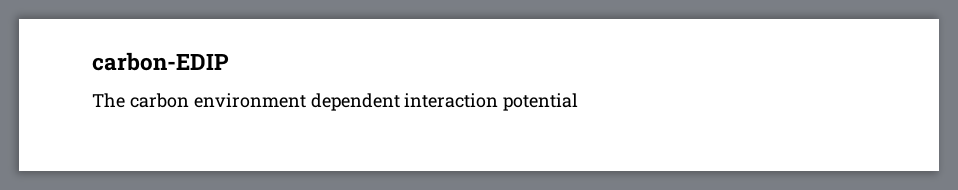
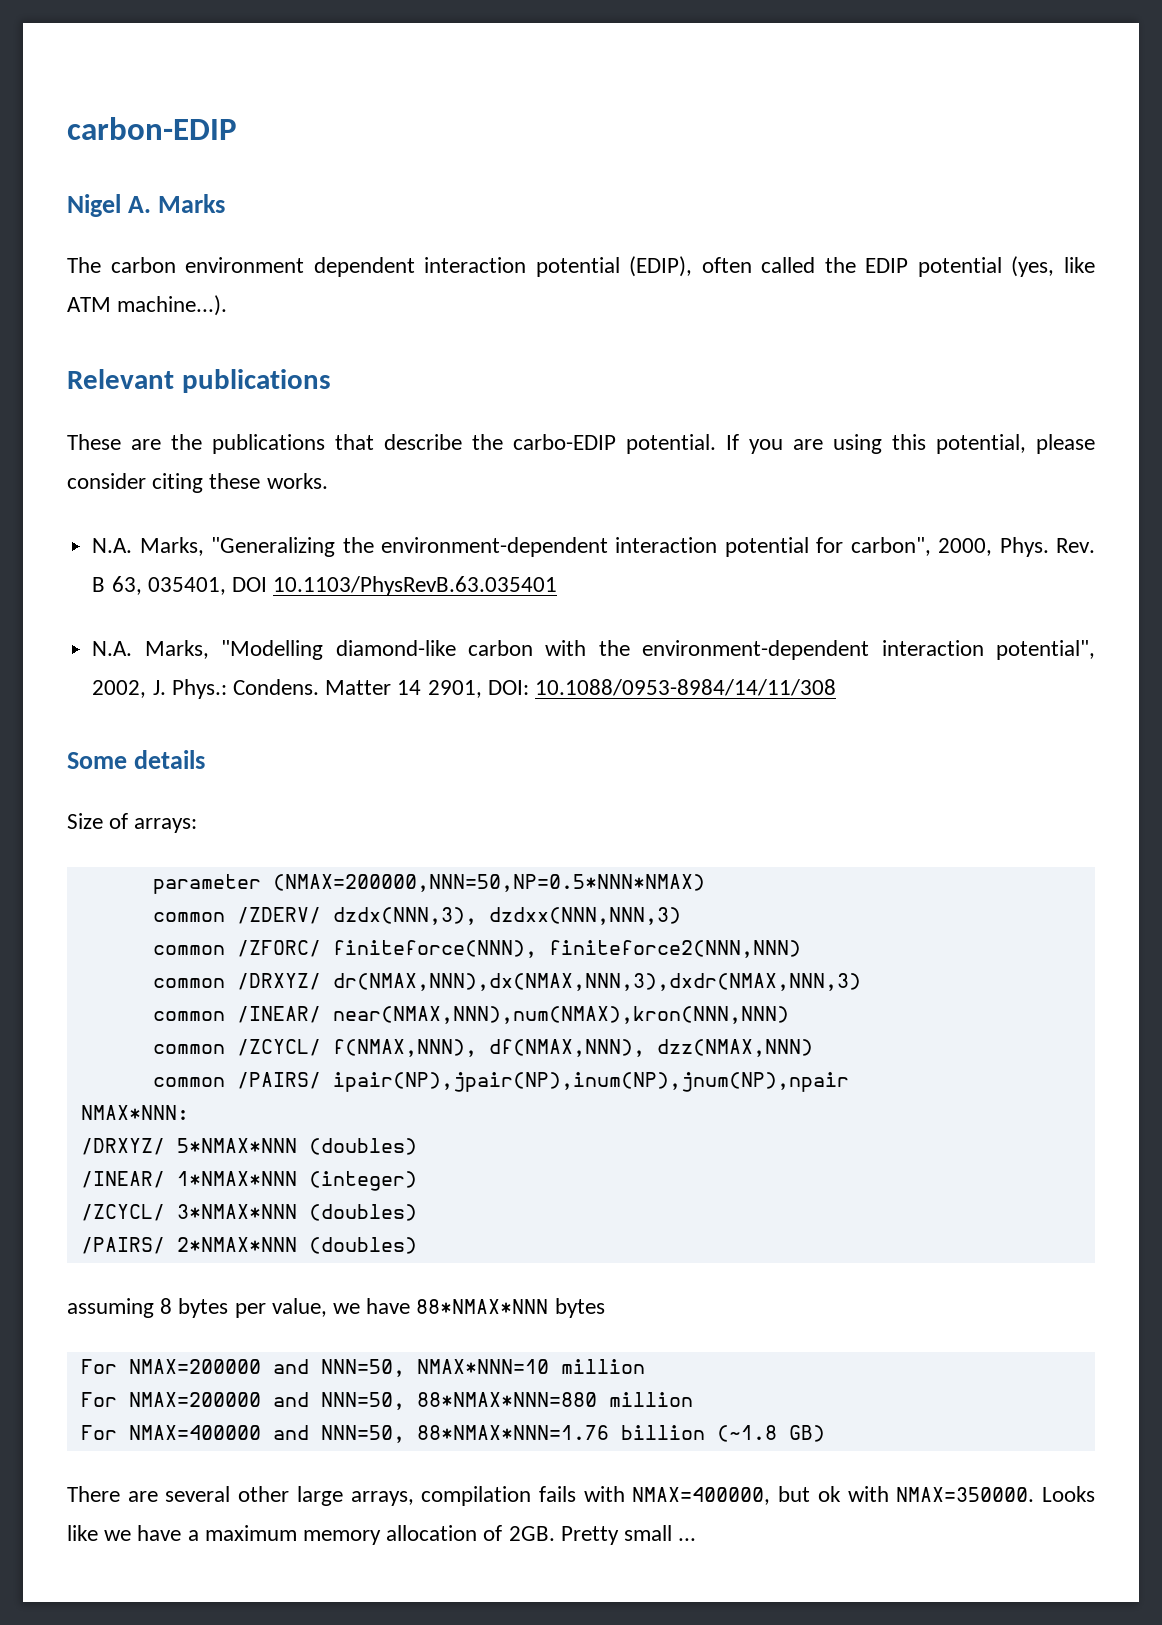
(229, 61) none -> [67,194,226,217] // Nigel A. Marks
(579, 102) none -> [629,256,1095,277] [67,295,228,316] [67,369,331,393] [67,434,1095,454] [67,473,328,493] [92,537,1095,557] [92,576,558,596] [92,640,1095,660] [92,679,836,699] [67,750,206,769] [67,813,198,833] [152,874,705,894] [152,907,681,925] [152,940,801,958] [152,973,861,991] [152,1006,789,1024] [152,1039,813,1057] [152,1072,849,1092] [80,1105,189,1120] [80,1138,417,1155] [80,1171,417,1191] [80,1204,417,1221] [80,1237,417,1254] [67,1298,605,1318] [80,1359,645,1377] [80,1392,693,1410] [80,1425,825,1443] [67,1486,1095,1506] [67,1525,697,1545] (EDIP), often called the EDIP potential (yes, like ATM machine...). // Relevant publications // These are the publications that describe the carbo-EDIP potential. If you are using this potential, please consider citing these works. // N.A. Marks, "Generalizing the environment-dependent interaction potential for carbon", 2000, Phys. Rev. B 63, 035401, DOI 10.1103/PhysRevB.63.035401 // N.A. Marks, "Modelling diamond-like carbon with the environment-dependent interaction potential", 2002, J. Phys.: Condens. Matter 14 2901, DOI: 10.1088/0953-8984/14/11/308 // Some details // Size of arrays: // parameter (NMAX=200000,NNN=50,NP=0.5*NNN*NMAX) // common /ZDERV/ dzdx(NNN,3), dzdxx(NNN,NNN,3) // common /ZFORC/ finiteforce(NNN), finiteforce2(NNN,NNN) // common /DRXYZ/ dr(NMAX,NNN),dx(NMAX,NNN,3),dxdr(NMAX,NNN,3) // common /INEAR/ near(NMAX,NNN),num(NMAX),kron(NNN,NNN) // common /ZCYCL/ f(NMAX,NNN), df(NMAX,NNN), dzz(NMAX,NNN) // common /PAIRS/ ipair(NP),jpair(NP),inum(NP),jnum(NP),npair // NMAX*NNN: // /DRXYZ/ 5*NMAX*NNN (doubles) // /INEAR/ 1*NMAX*NNN (integer) // /ZCYCL/ 3*NMAX*NNN (doubles) // /PAIRS/ 2*NMAX*NNN (doubles) // assuming 8 bytes per value, we have 88*NMAX*NNN bytes // For NMAX=200000 and NNN=50, NMAX*NNN=10 million // For NMAX=200000 and NNN=50, 88*NMAX*NNN=880 million // For NMAX=400000 and NNN=50, 88*NMAX*NNN=1.76 billion (~1.8 GB) // There are several other large arrays, compilation fails with NMAX=400000, but ok with NMAX=350000. Looks like we have a maximum memory allocation of 2GB. Pretty small ...

